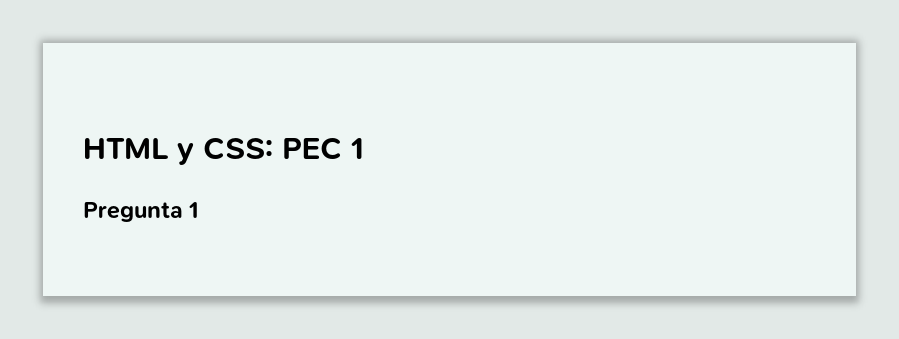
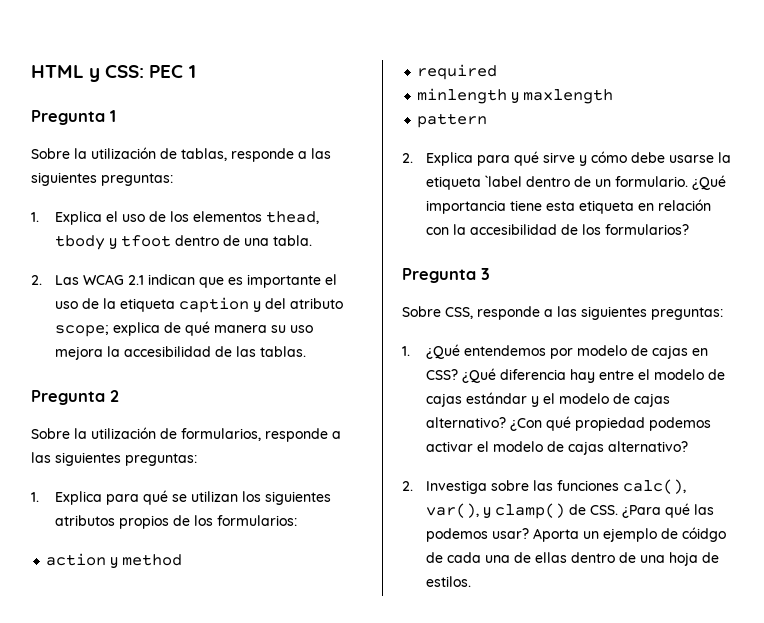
(200, 210) none -> [31,147,331,162] [31,172,173,186] [31,211,320,225] [55,235,313,250] [31,274,338,288] [55,297,344,313] [55,321,314,337] [55,346,307,360] [31,390,119,405] [31,427,341,442] [31,452,197,466] [31,490,332,505] [55,515,298,529] [46,553,183,568] [417,64,498,80] [417,88,614,104] [417,113,488,128] [402,151,732,166] [426,175,727,190] [426,199,712,214] [426,224,690,235] [402,268,490,283] [402,306,723,320] [402,344,709,359] [426,368,726,383] [426,392,671,407] [426,416,712,431] [426,441,689,455] [402,479,687,494] [426,503,715,519] [426,527,727,542] [426,552,720,566] [426,576,472,587] // Sobre la utilización de tablas, responde a las siguientes preguntas: // 1. Explica el uso de los elementos thead, tbody y tfoot dentro de una tabla. // 2. Las WCAG 2.1 indican que es importante el uso de la etiqueta caption y del atributo scope; explica de qué manera su uso mejora la accesibilidad de las tablas. // Pregunta 2 // Sobre la utilización de formularios, responde a las siguientes preguntas: // 1. Explica para qué se utilizan los siguientes atributos propios de los formularios: // action y method // required // minlength y maxlength // pattern // 2. Explica para qué sirve y cómo debe usarse la etiqueta `label dentro de un formulario. ¿Qué importancia tiene esta etiqueta en relación con la accesibilidad de los formularios? // Pregunta 3 // Sobre CSS, responde a las siguientes preguntas: // 1. ¿Qué entendemos por modelo de cajas en CSS? ¿Qué diferencia hay entre el modelo de cajas estándar y el modelo de cajas alternativo? ¿Con qué propiedad podemos activar el modelo de cajas alternativo? // 2. Investiga sobre las funciones calc(), var(), y clamp() de CSS. ¿Para qué las podemos usar? Aporta un ejemplo de cóidgo de cada una de ellas dentro de una hoja de estilos.

